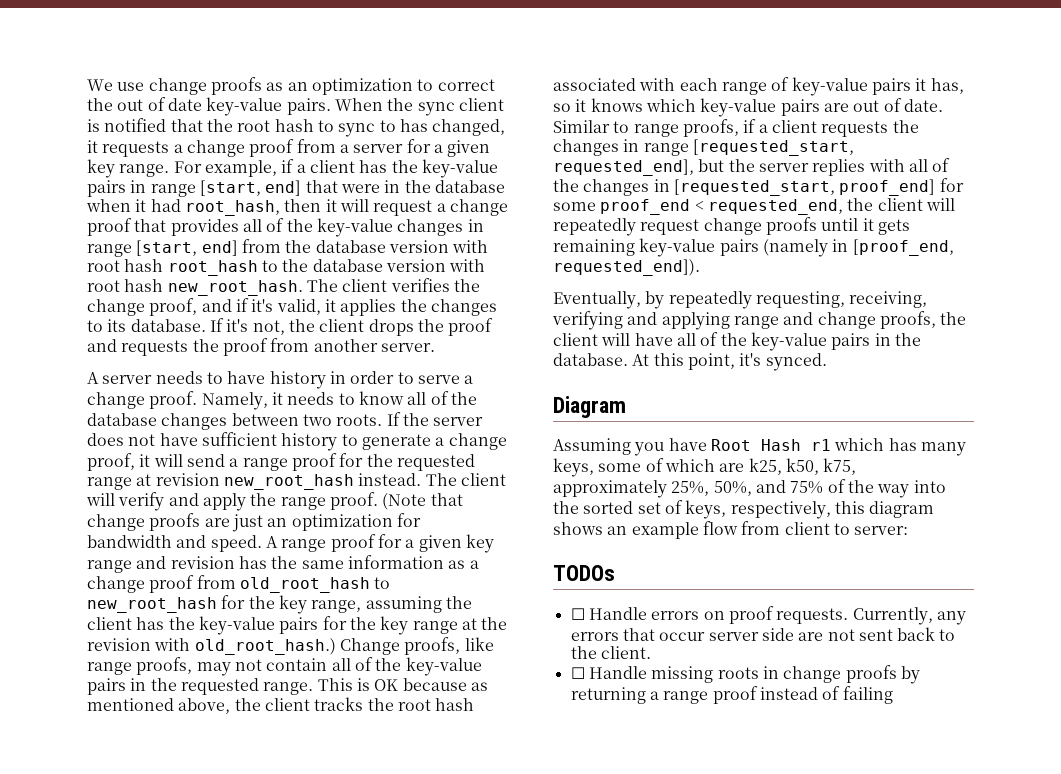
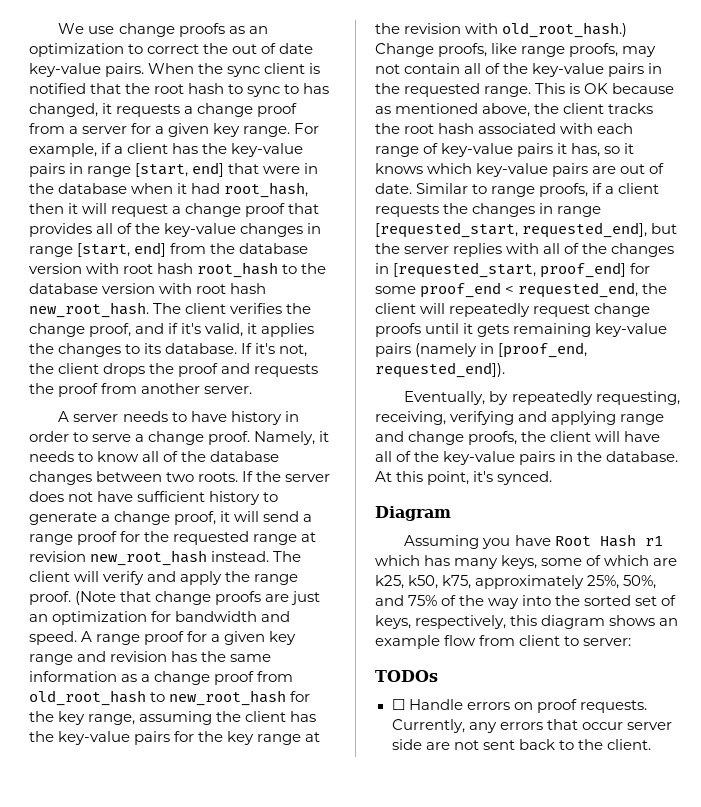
[570,665,920,684] [570,686,893,704] // ☐ Handle missing roots in change proofs by returning a range proof instead of failing -> (651, 744) none

